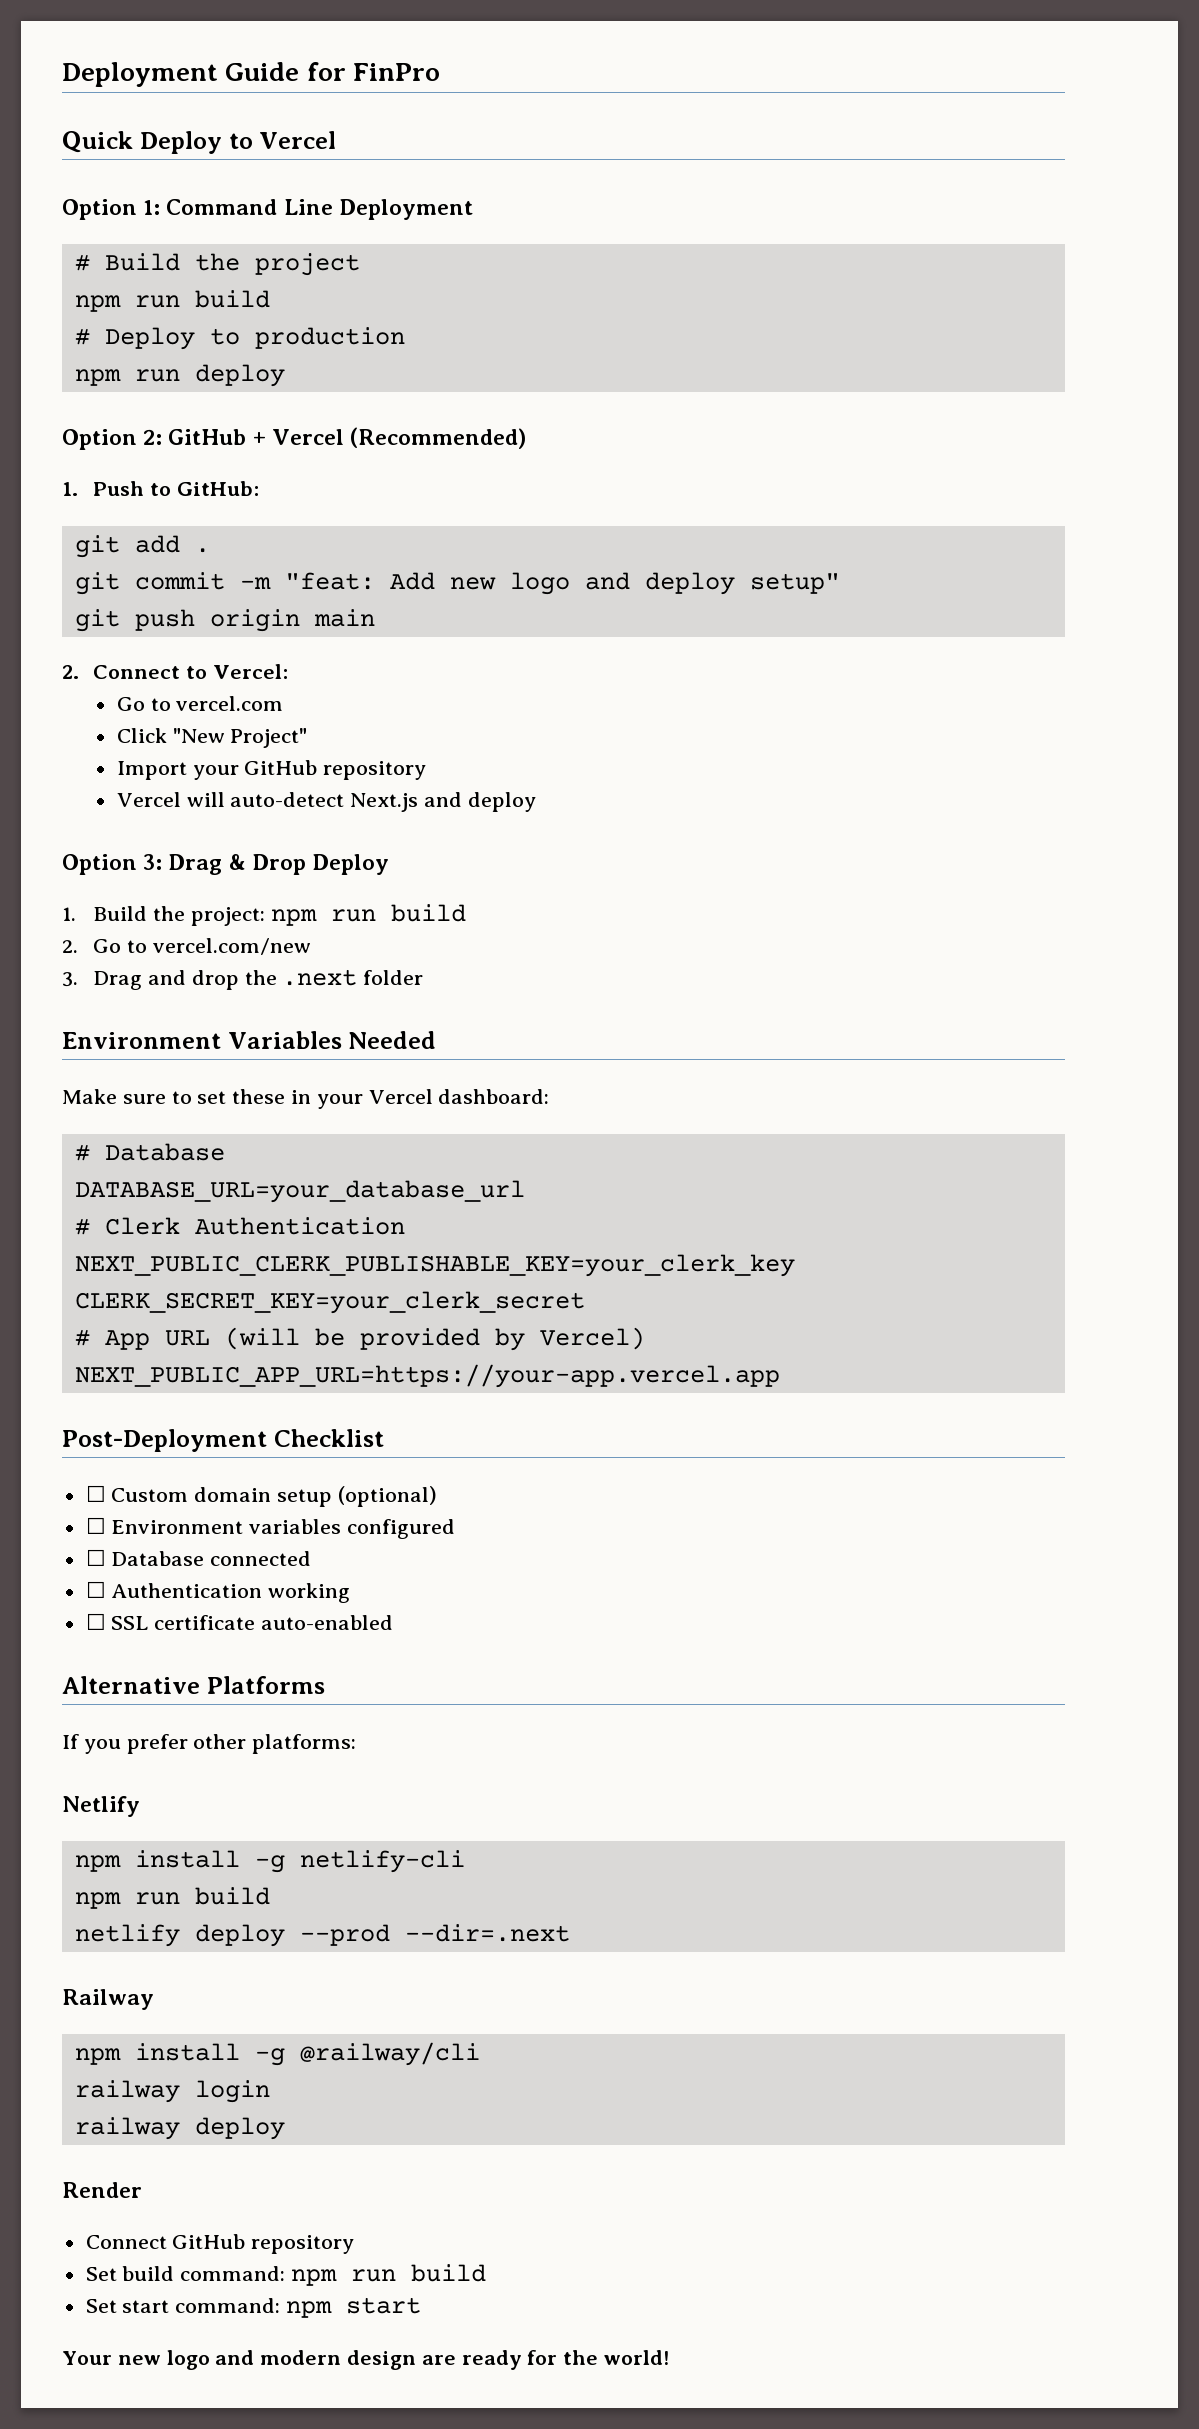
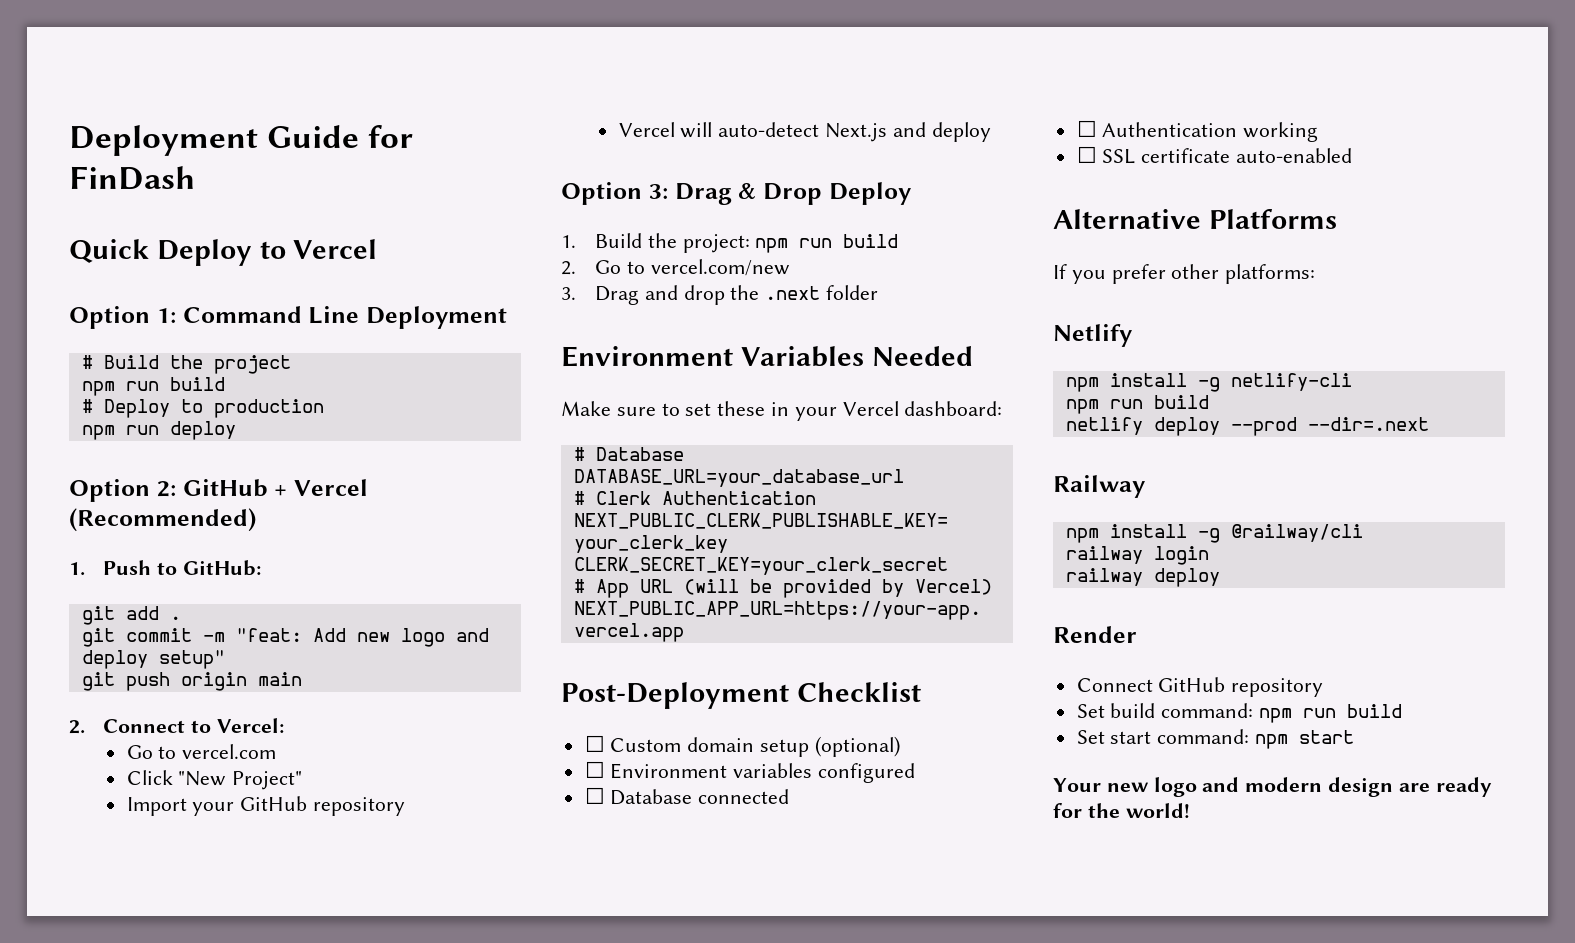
[352,63,440,81] FinPro -> [69,166,195,190] FinDash

